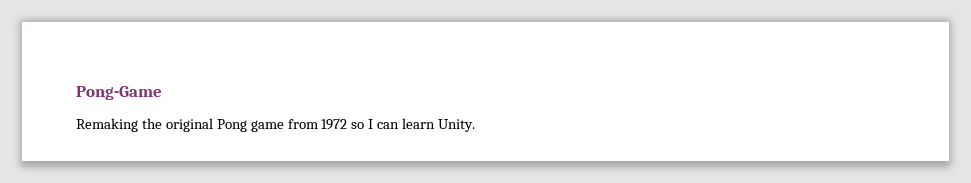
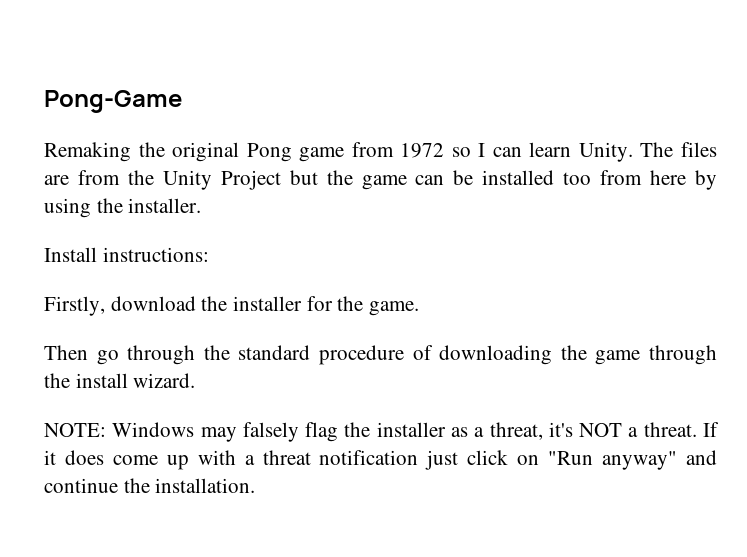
(476, 125) none -> [640,142,718,157] [44,170,718,190] [44,198,202,218] [44,247,209,262] [44,296,420,316] [44,345,718,365] [44,373,196,388] [44,422,720,442] [44,450,717,470] [44,478,256,493] The files are from the Unity Project but the game can be installed too from here by using the installer. // Install instructions: // Firstly, download the installer for the game. // Then go through the standard procedure of downloading the game through the install wizard. // NOTE: Windows may falsely flag the installer as a threat, it's NOT a threat. If it does come up with a threat notification just click on "Run anyway" and continue the installation.

